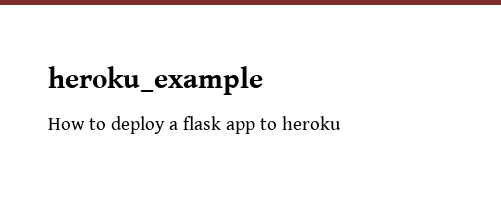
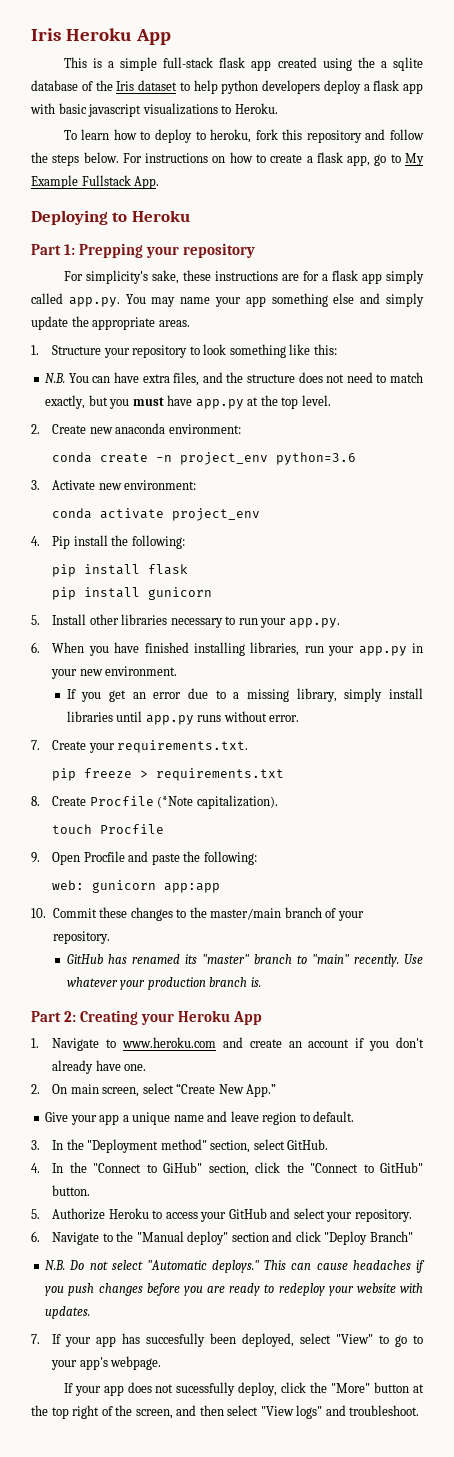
[48,66,263,95] [48,116,341,134] heroku_example // How to deploy a flask app to heroku -> [31,28,171,45] [63,57,424,71] [31,80,423,94] [30,103,278,117] [63,129,424,143] [31,152,424,166] [31,175,160,189] [31,210,190,225] [31,243,255,258] [63,270,424,284] [31,293,425,307] [31,316,190,330] [31,344,337,358] [45,372,424,386] [45,395,331,409] [31,423,241,434] [52,452,357,465] [31,480,197,490] [52,508,261,521] [31,535,185,549] [52,564,189,577] [52,587,213,600] [31,614,340,628] [31,642,423,656] [51,666,178,679] [66,688,423,702] [66,711,300,725] [31,740,249,753] [52,768,285,781] [31,795,278,809] [52,824,165,834] [31,851,257,865] [52,880,221,893] [31,907,364,921] [52,931,110,944] [66,954,424,967] [66,977,261,990] [31,1010,262,1025] [31,1037,424,1051] [52,1060,147,1074] [31,1083,277,1097] [45,1111,355,1125] [31,1139,329,1153] [31,1162,423,1176] [52,1185,91,1196] [31,1208,412,1222] [31,1231,413,1245] [45,1260,425,1273] [45,1283,423,1296] [45,1306,91,1319] [31,1333,423,1347] [51,1356,162,1370] [63,1382,424,1396] [31,1405,420,1419] Iris Heroku App // This is a simple full-stack flask app created using the a sqlite database of the Iris dataset to help python developers deploy a flask app with basic javascript visualizations to Heroku. // To learn how to deploy to heroku, fork this repository and follow the steps below. For instructions on how to create a flask app, go to My Example Fullstack App. // Deploying to Heroku // Part 1: Prepping your repository // For simplicity's sake, these instructions are for a flask app simply called app.py. You may name your app something else and simply update the appropriate areas. // 1. Structure your repository to look something like this: // N.B. You can have extra files, and the structure does not need to match exactly, but you must have app.py at the top level. // 2. Create new anaconda environment: // conda create -n project_env python=3.6 // 3. Activate new environment: // conda activate project_env // 4. Pip install the following: // pip install flask // pip install gunicorn // 5. Install other libraries necessary to run your app.py. // 6. When you have finished installing libraries, run your app.py in your new environment. // If you get an error due to a missing library, simply install libraries until app.py runs without error. // 7. Create your requirements.txt. // pip freeze > requirements.txt // 8. Create Procfile (*Note capitalization). // touch Procfile // 9. Open Procfile and paste the following: // web: gunicorn app:app // 10. Commit these changes to the master/main branch of your repository. // GitHub has renamed its "master" branch to "main" recently. Use whatever your production branch is. // Part 2: Creating your Heroku App // 1. Navigate to www.heroku.com and create an account if you don't already have one. // 2. On main screen, select “Create New App.” // Give your app a unique name and leave region to default. // 3. In the "Deployment method" section, select GitHub. // 4. In the "Connect to GiHub" section, click the "Connect to GitHub" button. // 5. Authorize Heroku to access your GitHub and select your repository. // 6. Navigate to the "Manual deploy" section and click "Deploy Branch" // N.B. Do not select "Automatic deploys." This can cause headaches if you push changes before you are ready to redeploy your website with updates. // 7. If your app has succesfully been deployed, select "View" to go to your app's webpage. // If your app does not sucessfully deploy, click the "More" button at the top right of the screen, and then select "View logs" and troubleshoot.

